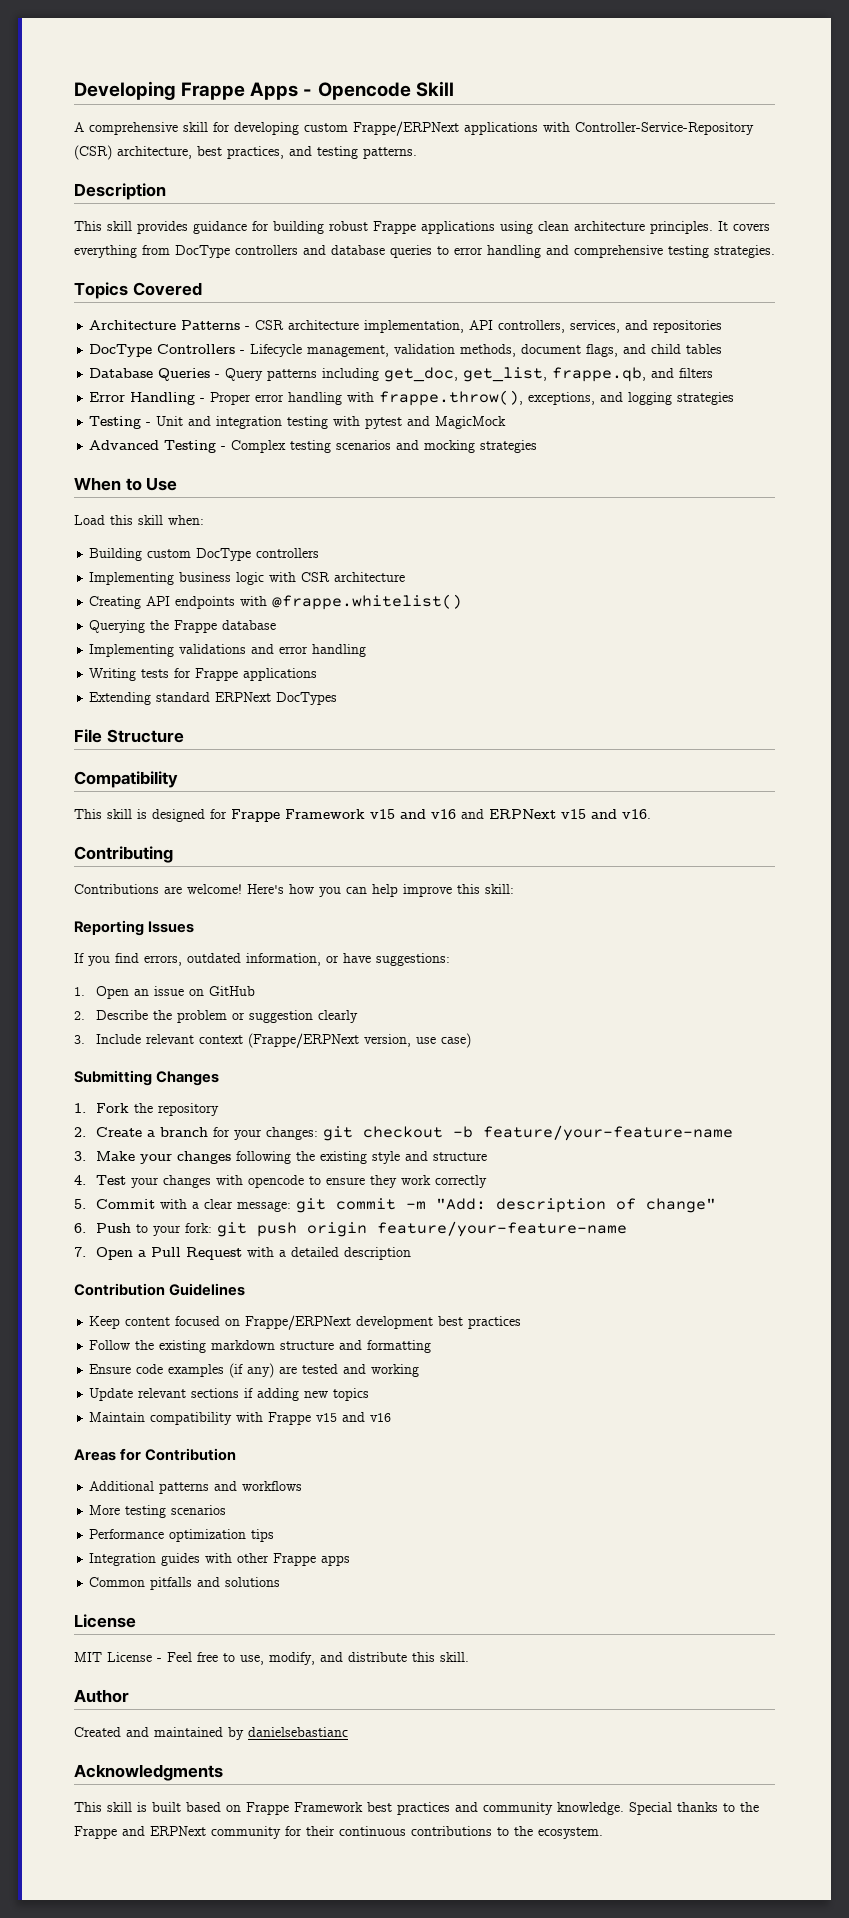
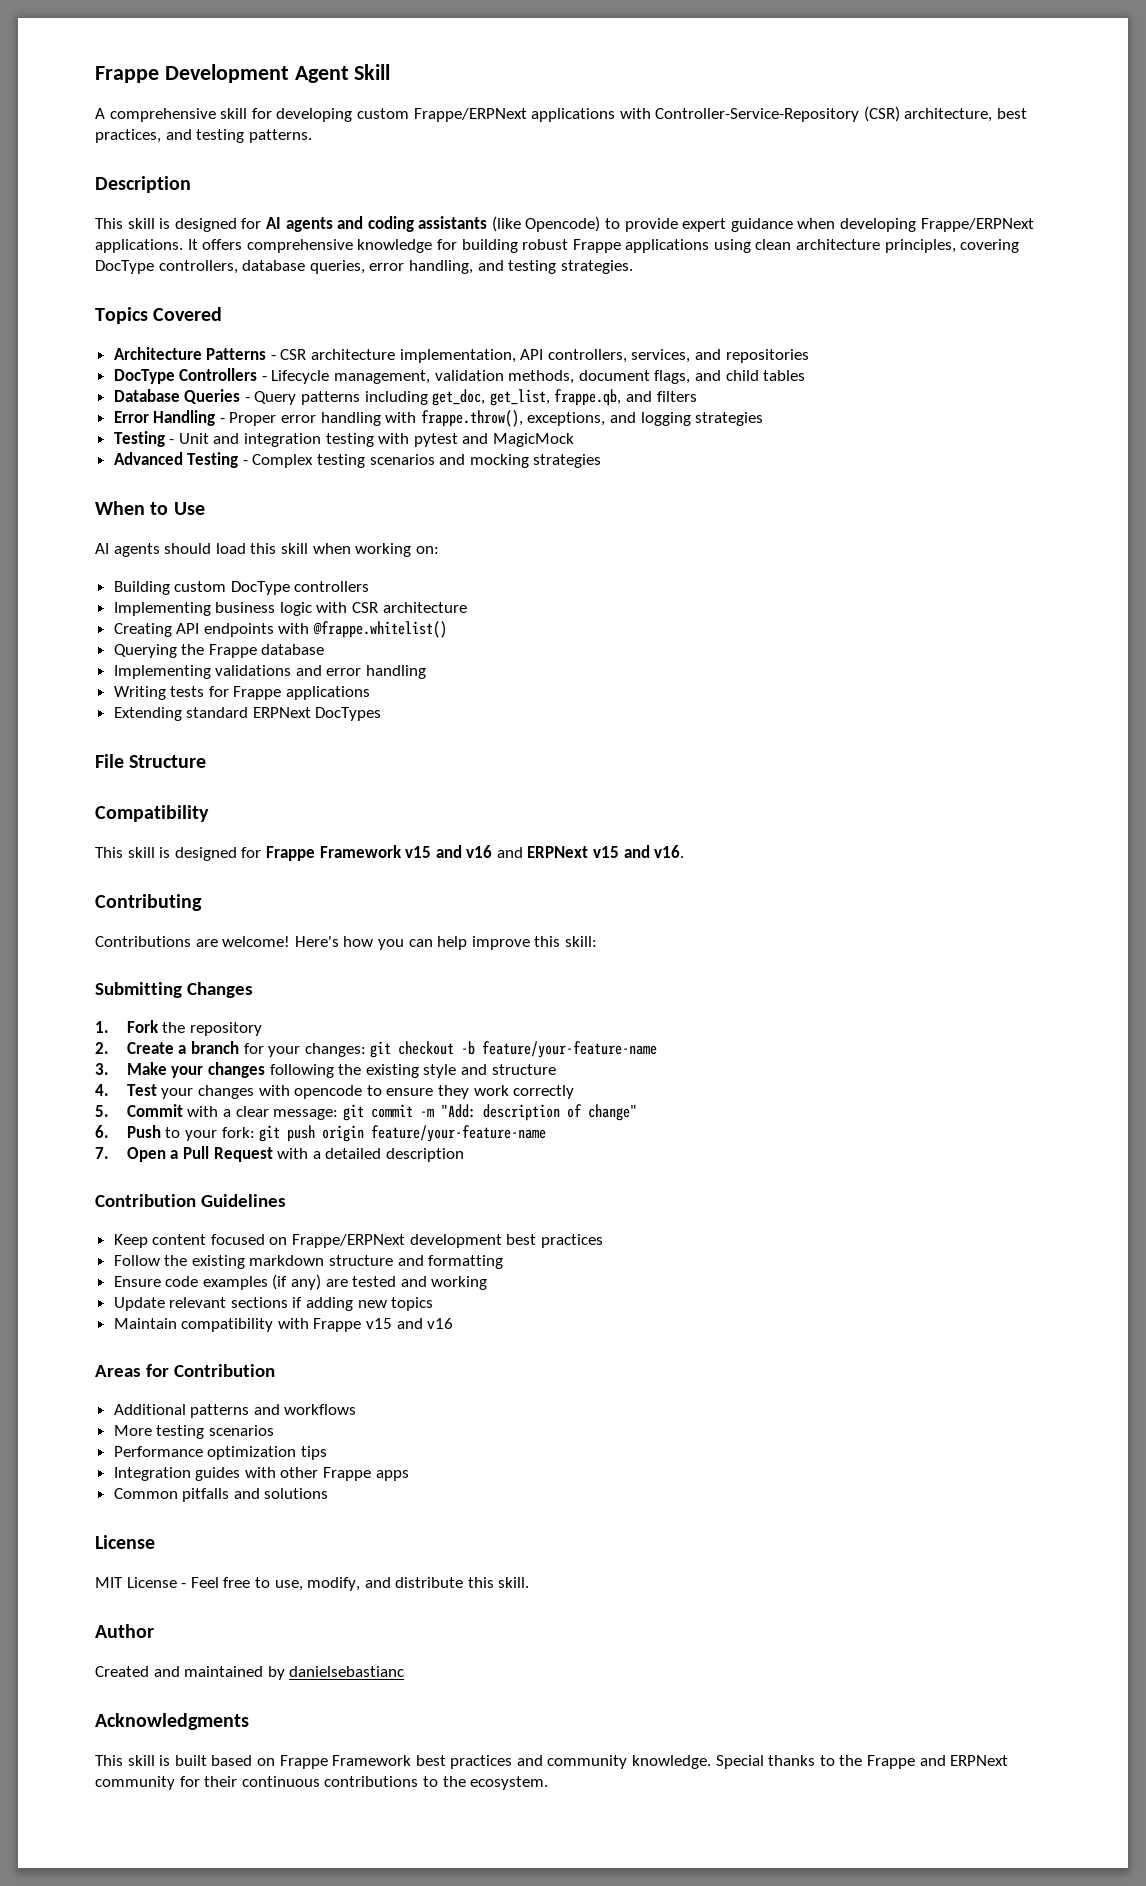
[74,81,411,100] Developing Frappe Apps - Opencode -> [95,64,349,83] Frappe Development Agent
[137,221,247,234] provides guidance -> [159,216,1034,232] [95,239,433,253] is designed for AI agents and coding assistants (like Opencode) to provide expert guidance when developing Frappe/ERPNext applications. It offers comprehensive knowledge
[650,221,770,234] [74,245,663,258] principles. It covers everything from DocType controllers and database queries to error handling and comprehensive -> [884,239,1020,253] [95,260,504,274] principles, covering DocType controllers, database queries, error handling, and
[74,515,204,525] Load this skill when: -> [95,543,439,557] AI agents should load this skill when working on:
[74,920,195,936] [74,953,450,966] [74,986,256,999] [74,1010,359,1023] [74,1033,472,1048] // Reporting Issues // If you find errors, outdated information, or have suggestions: // 1. Open an issue on GitHub // 2. Describe the problem or suggestion clearly // 3. Include relevant context (Frappe/ERPNext version, use case) -> (597, 941) none

